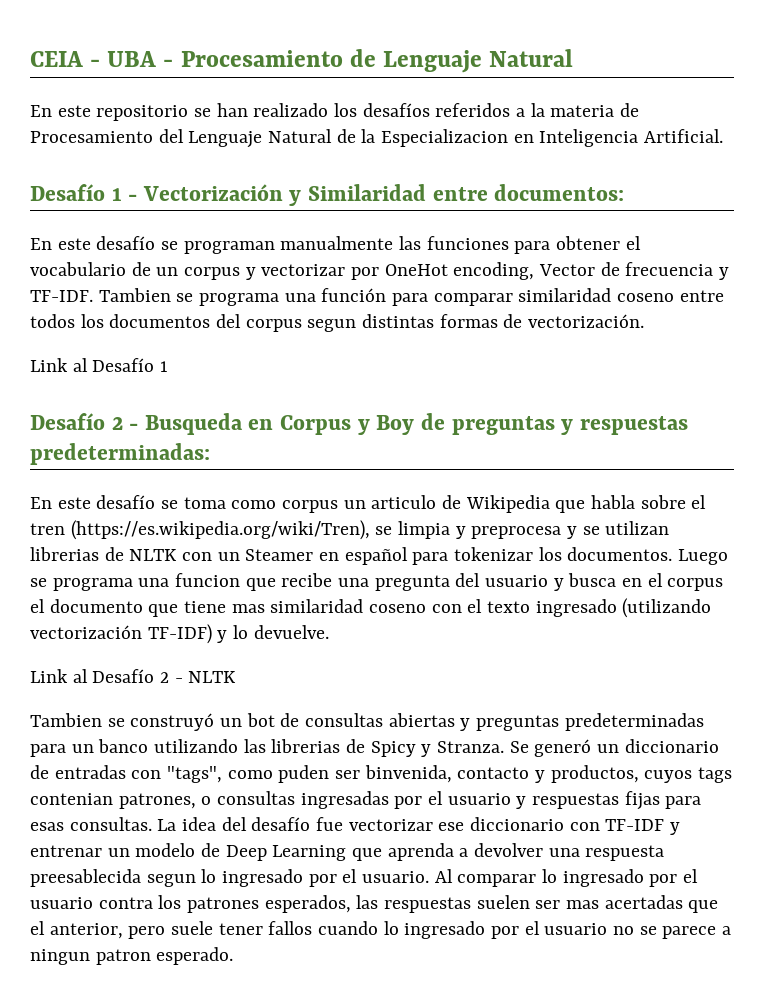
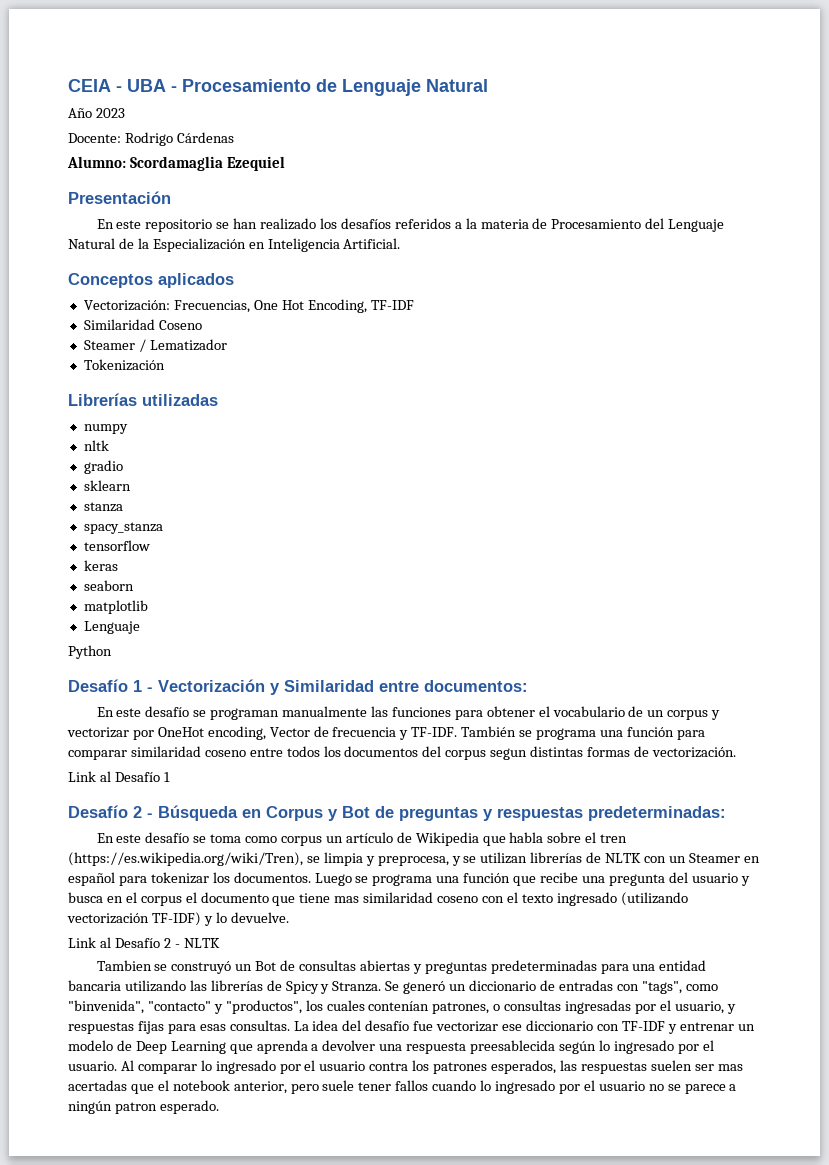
(574, 58) none -> [68,108,125,118] [68,132,234,146] [67,156,285,171] [68,191,171,204] // Año 2023 // Docente: Rodrigo Cárdenas // Alumno: Scordamaglia Ezequiel // Presentación
[381,129,509,147] Especializacion -> [152,238,246,252] Especialización
(724, 136) none -> [68,273,234,288] [83,299,414,313] [83,319,202,330] [83,339,227,352] [83,359,165,371] [68,393,218,406] [83,424,128,434] [83,440,109,451] [83,460,123,474] [83,480,131,491] [83,502,123,512] [83,522,163,534] [83,540,150,551] [83,560,118,571] [83,580,134,591] [83,600,148,614] [83,621,140,634] [68,645,112,659] // Conceptos aplicados // Vectorización: Frecuencias, One Hot Encoding, TF-IDF // Similaridad Coseno // Steamer / Lematizador // Tokenización // Librerías utilizadas // numpy // nltk // gradio // sklearn // stanza // spacy_stanza // tensorflow // keras // seaborn // matplotlib // Lenguaje // Python
[98,288,171,302] Tambien -> [461,726,517,737] También
[144,413,243,435] Busqueda -> [158,805,238,821] Búsqueda
[376,415,415,435] Boy -> [342,806,370,818] Bot
[371,495,437,509] articulo -> [345,832,393,843] artículo
[471,526,562,539] preprocesa -> [377,856,449,866] preprocesa,
[30,547,99,561] librerias -> [530,852,583,863] librerías
[175,573,241,587] funcion -> [463,873,511,883] función
[246,713,275,727] bot -> [255,961,277,971] Bot
[71,739,149,753] un banco -> [632,960,707,971] [68,980,121,991] una entidad bancaria
[271,739,341,753] librerias -> [210,980,263,991] librerías
[278,765,733,783] [30,793,113,805] puden ser binvenida, contacto y productos, cuyos tags contenian -> [68,1000,430,1014] "binvenida", "contacto" y "productos", los cuales contenían
[447,793,511,805] usuario -> [674,1001,724,1014] usuario,
[146,874,196,887] segun -> [559,1041,597,1054] según
(45, 928) none -> [172,1080,230,1091] notebook
[30,949,90,965] ningun -> [68,1101,112,1114] ningún

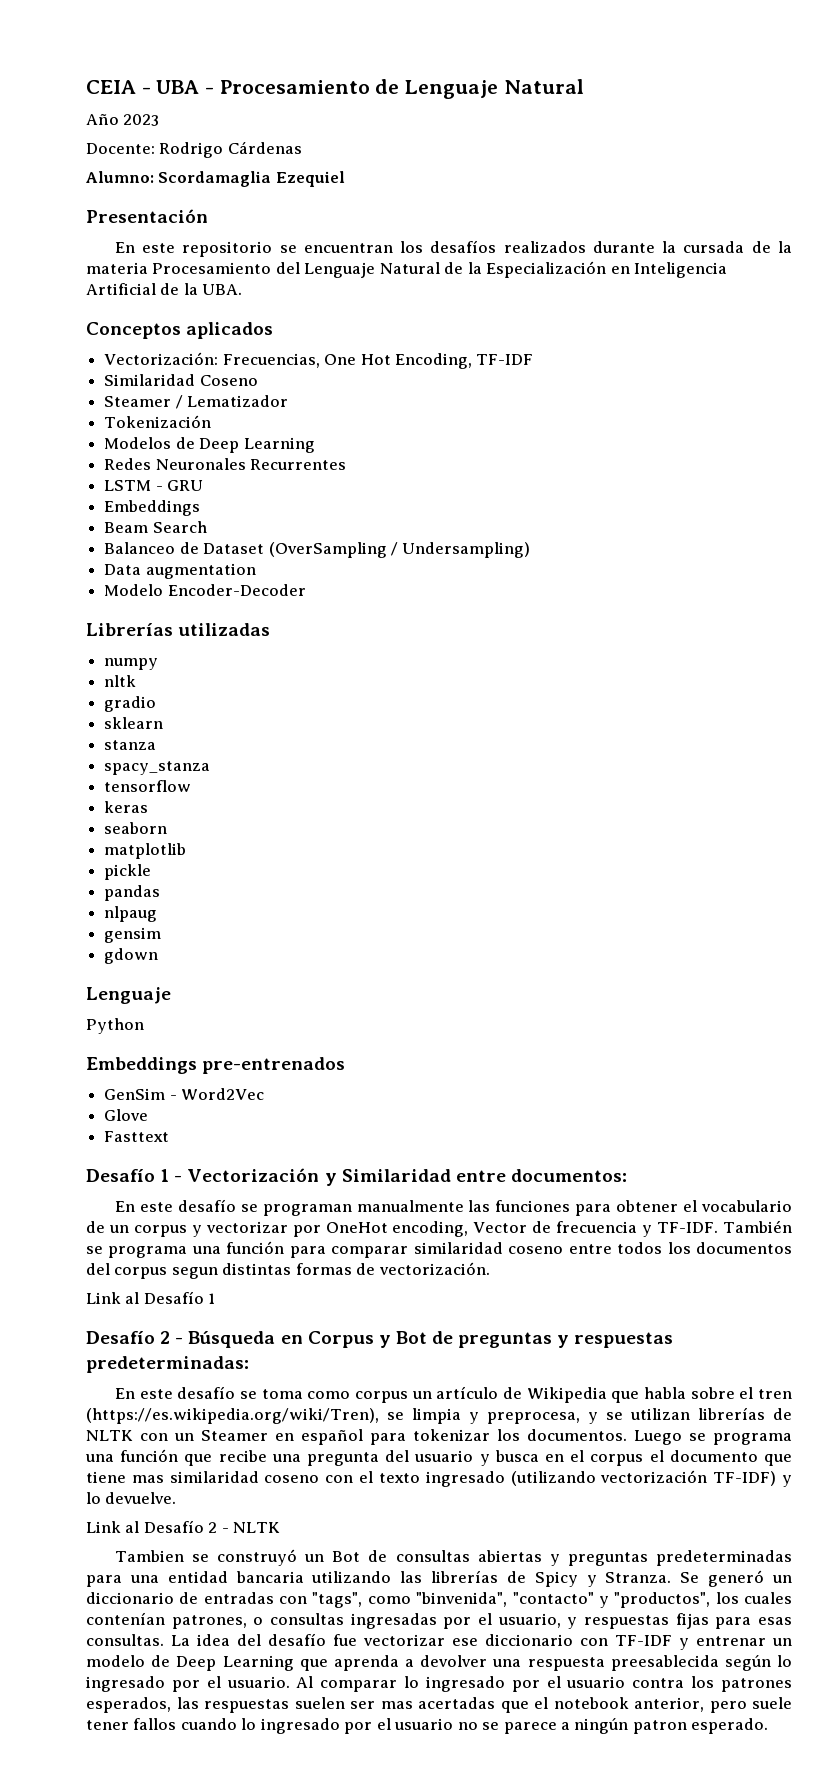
[233,218,462,230] han realizado los desafíos referidos a -> [303,240,771,253] encuentran los desafíos realizados durante la cursada de
[532,218,548,229] de -> (148, 268) none
[343,238,401,249] Artificial. -> [86,283,243,295] Artificial de la UBA.
(165, 365) none -> [104,437,315,453] [104,458,347,470] [104,480,204,491] [104,500,201,516] [104,521,207,533] [104,542,531,558] [104,563,256,579] [104,584,306,596] // Modelos de Deep Learning // Redes Neuronales Recurrentes // LSTM - GRU // Embeddings // Beam Search // Balanceo de Dataset (OverSampling / Undersampling) // Data augmentation // Modelo Encoder-Decoder
[83,621,140,634] [68,645,112,659] Lenguaje // Python -> [104,864,152,880] [104,885,161,901] [104,906,158,922] [104,927,162,943] [104,948,159,964] [86,987,171,1004] [86,1018,144,1034] [86,1057,346,1074] [104,1088,265,1100] [104,1109,149,1121] [104,1131,170,1142] pickle // pandas // nlpaug // gensim // gdown // Lenguaje // Python // Embeddings pre-entrenados // GenSim - Word2Vec // Glove // Fasttext

